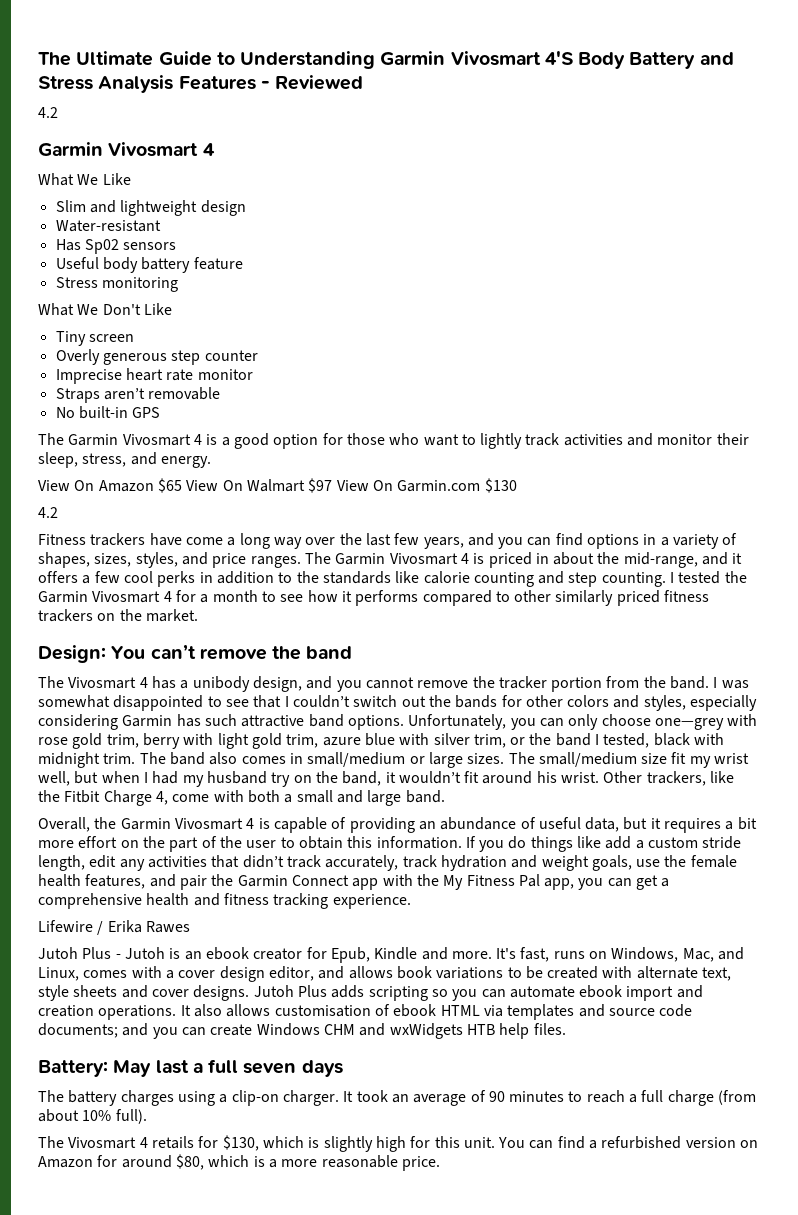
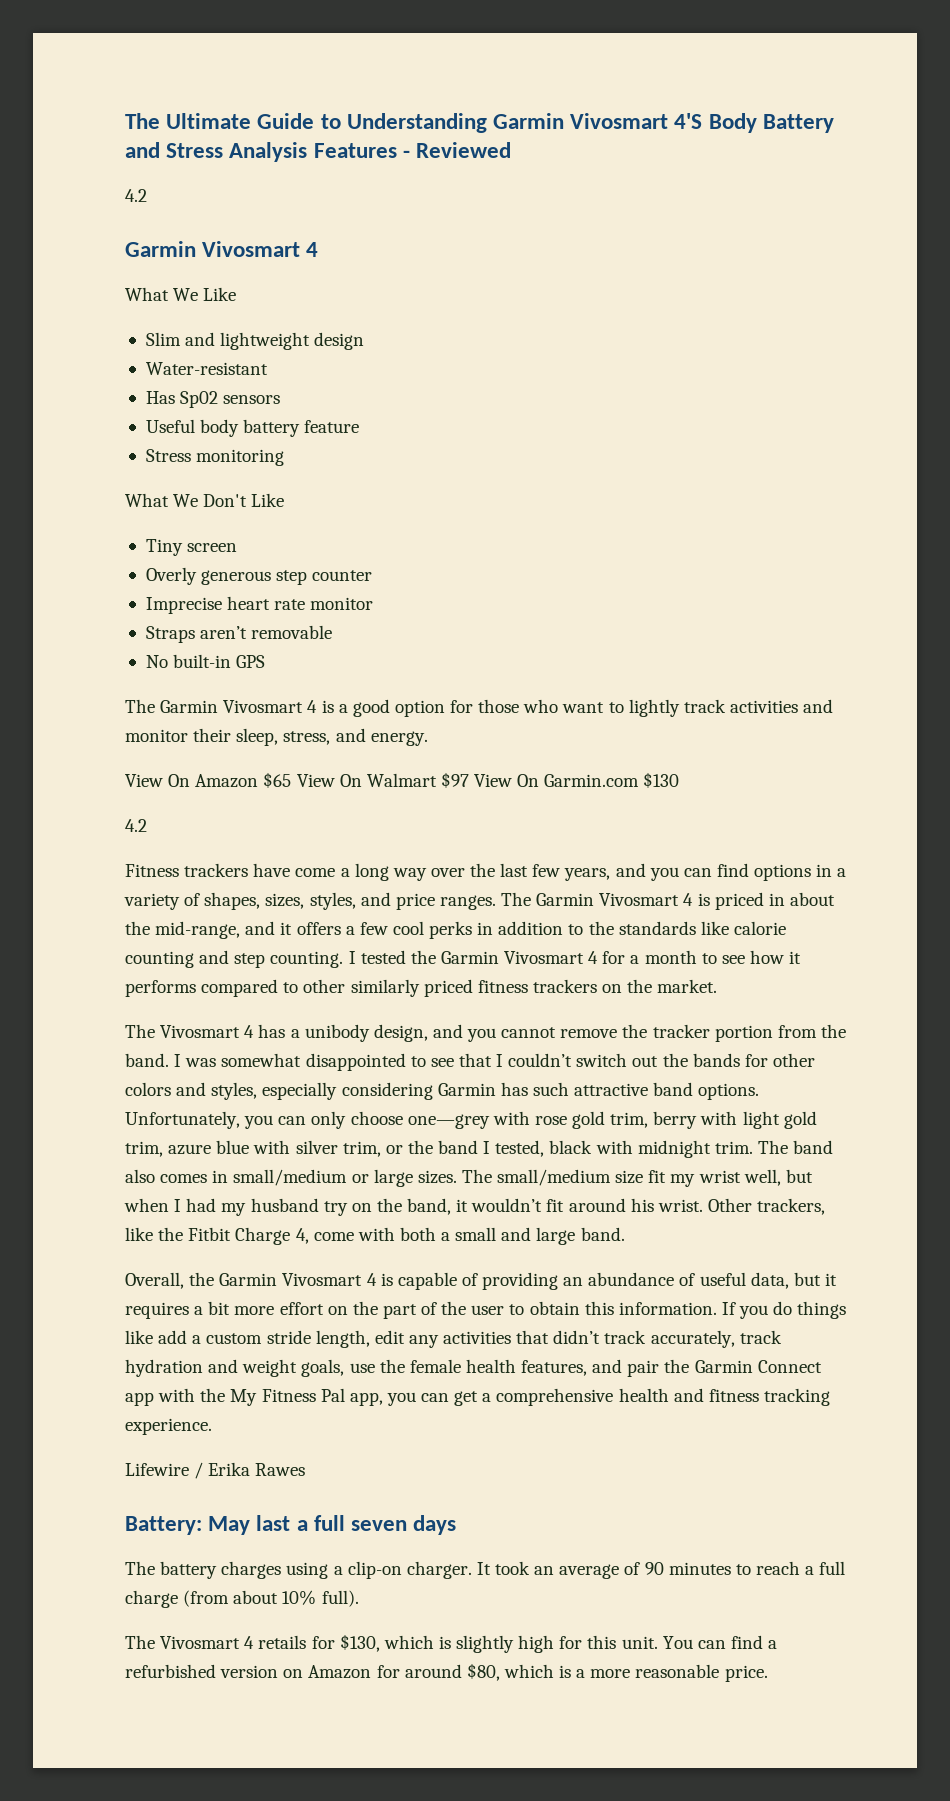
[38,645,353,663] // Design: You can’t remove the band -> (718, 986) none
[38,947,745,963] [38,966,732,982] [38,985,703,1001] [38,1004,693,1020] [38,1023,566,1039] // Jutoh Plus - Jutoh is an ebook creator for Epub, Kindle and more. It's fast, runs on Windows, Mac, and Linux, comes with a cover design editor, and allows book variations to be created with alternate text, style sheets and cover designs. Jutoh Plus adds scripting so you can automate ebook import and creation operations. It also allows customisation of ebook HTML via templates and source code documents; and you can create Windows CHM and wxWidgets HTB help files. -> (306, 1469) none

